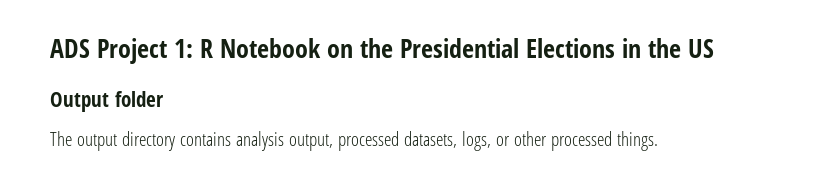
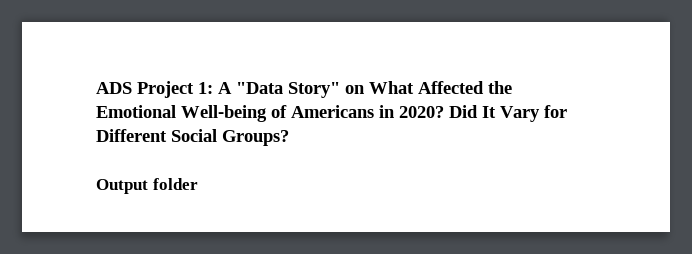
[200,38,715,58] [50,91,164,112] [50,131,658,151] R Notebook on the Presidential Elections in the US // Output folder // The output directory contains analysis output, processed datasets, logs, or other processed things. -> [218,81,512,98] [96,105,567,122] [96,129,289,146] [96,178,198,194] A "Data Story" on What Affected the Emotional Well-being of Americans in 2020? Did It Vary for Different Social Groups? // Output folder

